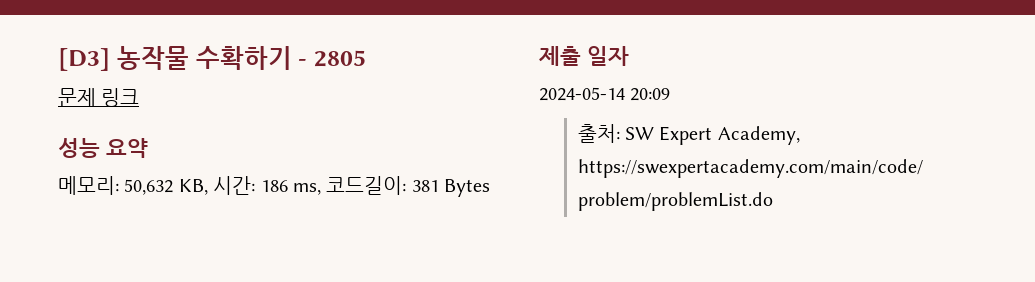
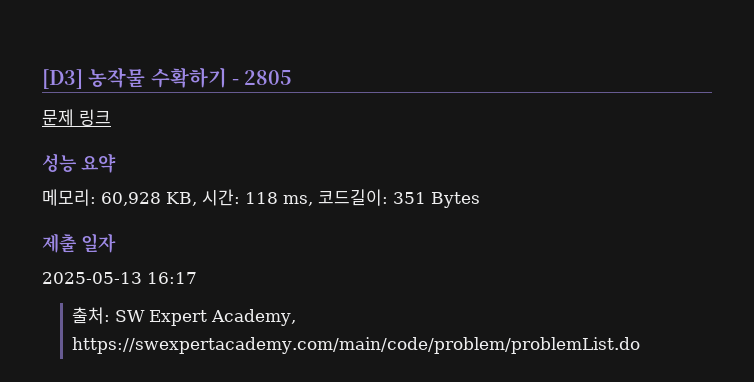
[124,179,174,195] 50,632 -> [101,192,161,206] 60,928
[260,180,288,192] 186 -> [245,192,278,204] 118
[411,180,439,192] 381 -> [393,192,426,204] 351
[539,87,671,101] 2024-05-14 20:09 -> [42,272,197,284] 2025-05-13 16:17

